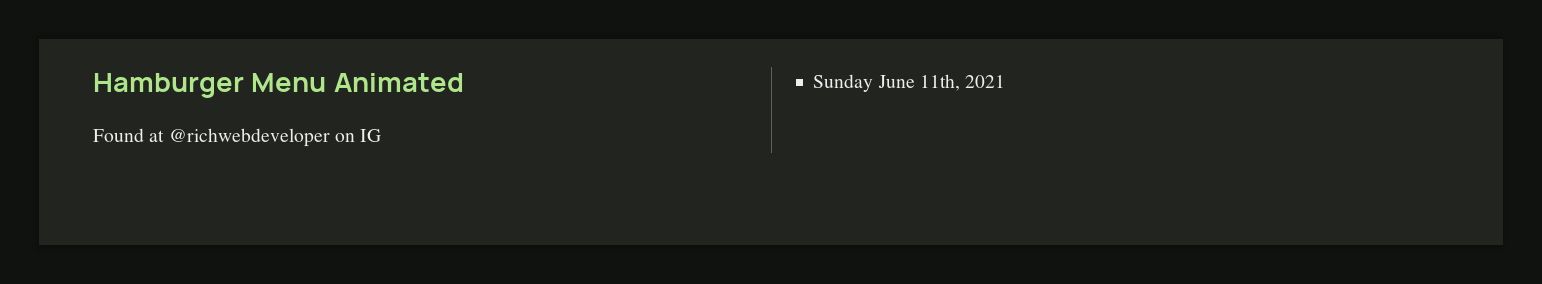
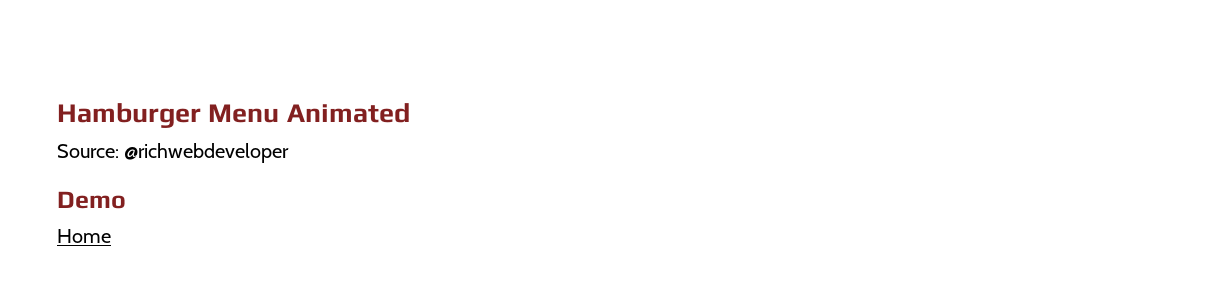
[93,128,165,142] Found at -> [57,144,119,158] Source:
[334,129,382,142] [813,74,1006,92] on IG // Sunday June 11th, 2021 -> [57,191,126,209] [57,229,111,243] // Demo // Home

